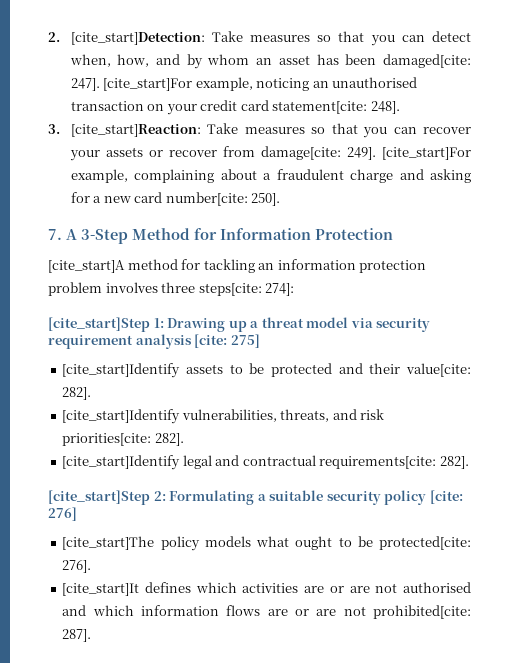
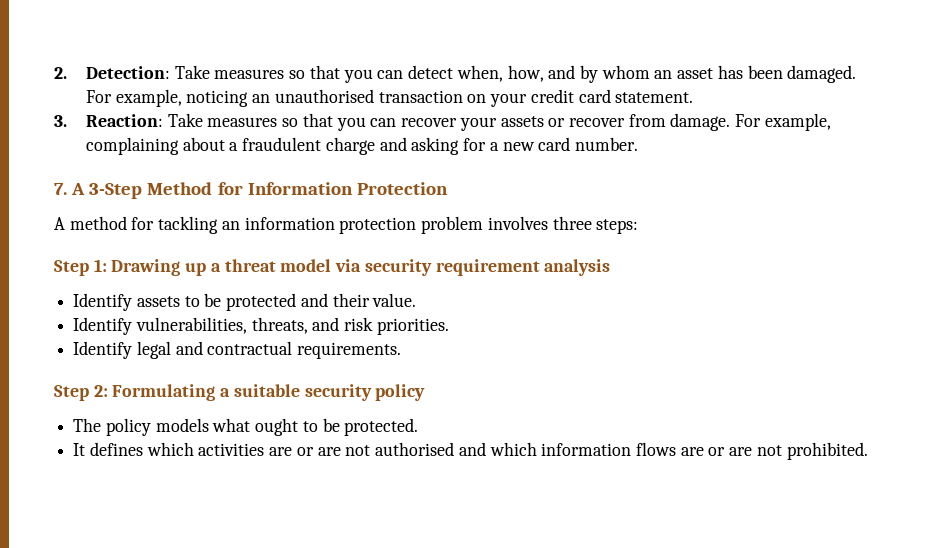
[70,32,205,45] [cite_start]Detection: -> [86,66,171,79] Detection:
[382,54,471,68] [70,78,193,91] damaged[cite: 247]. [cite_start]For -> [787,65,857,83] [86,90,113,103] damaged. For
[272,101,400,114] statement[cite: 248]. -> [615,92,694,103] statement.
[70,124,201,137] [cite_start]Reaction: -> [86,114,164,127] Reaction:
[260,146,472,160] damage[cite: 249]. [cite_start]For -> [670,113,762,131] damage. For
[165,192,281,206] number[cite: 250]. -> [575,137,639,151] number.
[48,260,125,273] [cite_start]A -> [54,217,65,230] A
[198,283,295,296] [48,317,150,332] steps[cite: 274]: // [cite_start]Step -> [596,219,639,234] [54,260,89,276] steps: // Step
[194,334,260,348] [62,363,181,378] [cite: 275] // [cite_start]Identify -> [73,293,133,311] // Identify
[406,363,472,377] [62,387,92,400] [62,409,181,424] value[cite: 282]. // [cite_start]Identify -> [372,293,417,307] [73,317,133,335] value. // Identify
[62,433,184,446] [62,455,469,470] [48,490,150,505] priorities[cite: 282]. // [cite_start]Identify legal and contractual requirements[cite: 282]. // [cite_start]Step -> [376,318,449,335] [73,341,402,359] [54,385,89,401] priorities. // Identify legal and contractual requirements. // Step
[429,490,463,504] [48,507,77,521] [62,536,155,550] [cite: 276] // [cite_start]The -> [73,418,102,432] // The
[378,536,471,550] [62,560,92,573] [62,583,140,596] protected[cite: 276]. // [cite_start]It -> [344,418,419,436] [73,443,86,456] protected. // It
[372,605,471,619] [62,629,92,642] prohibited[cite: 287]. -> [786,442,868,460] prohibited.

